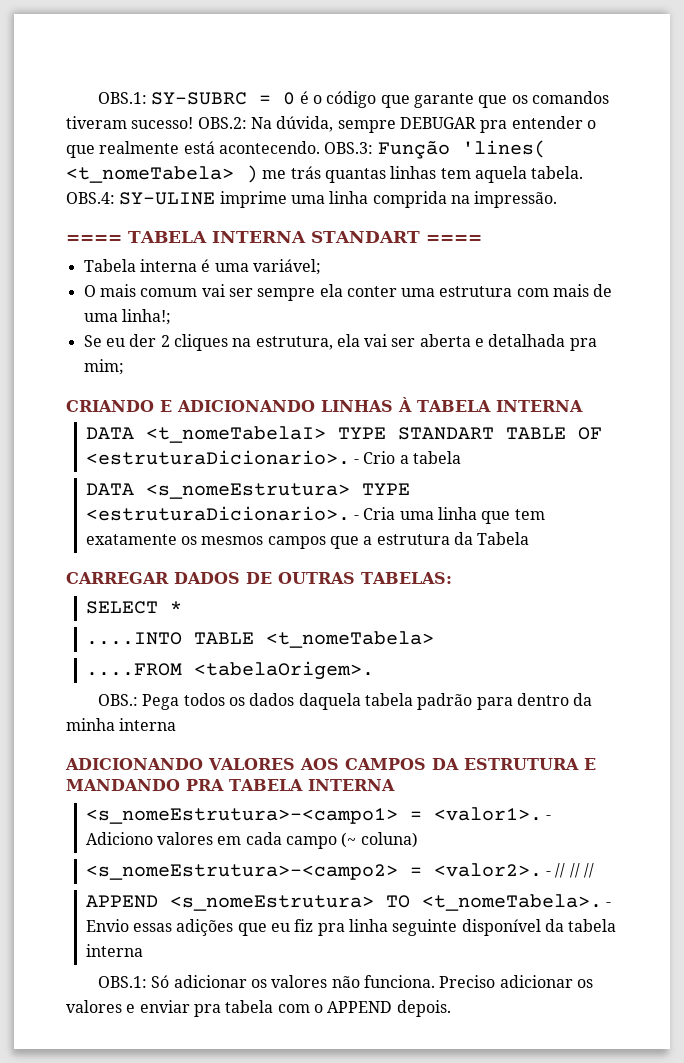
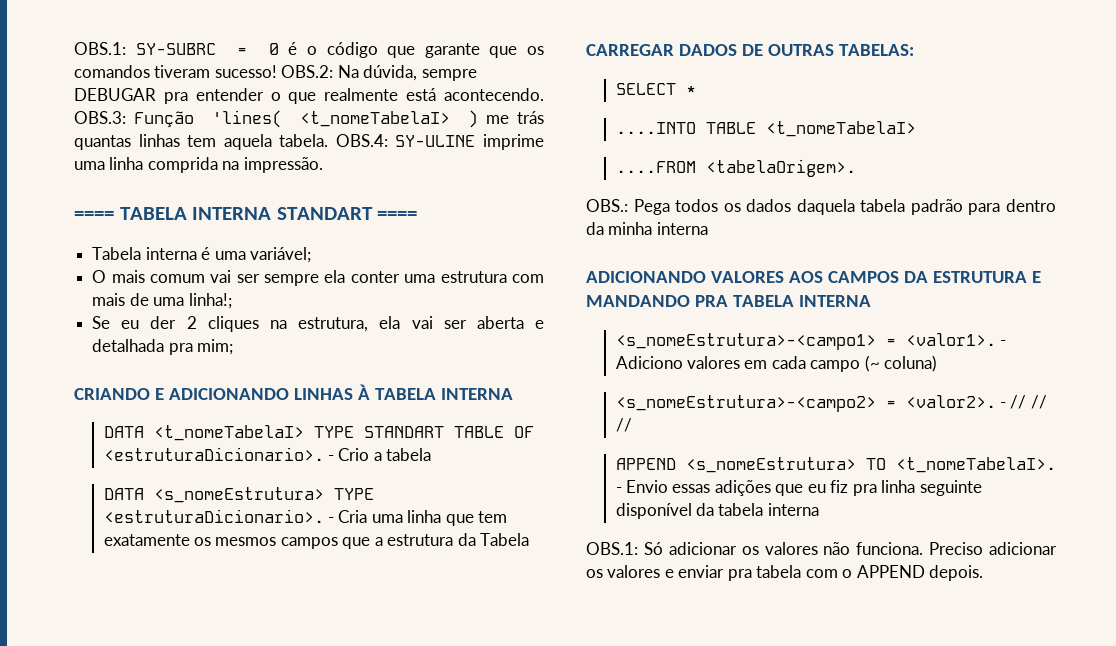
[66,166,234,183] <t_nomeTabela> -> [299,111,450,127] <t_nomeTabelaI>
[265,631,434,648] <t_nomeTabela> -> [765,121,916,137] <t_nomeTabelaI>
[421,894,602,911] <t_nomeTabela>. -> [895,457,1056,473] <t_nomeTabelaI>.

